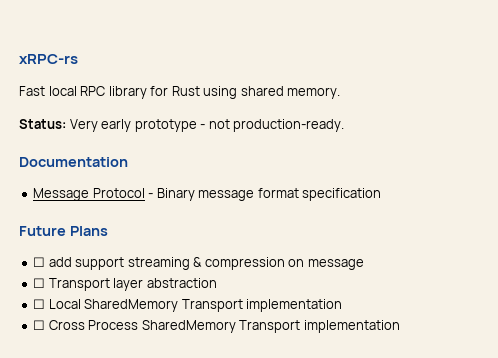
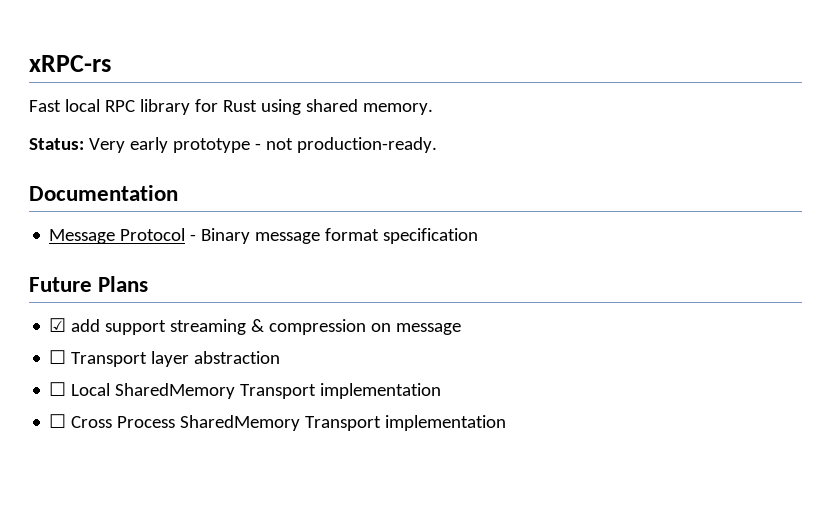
[33,257,46,267] ☐ -> [49,318,67,332] ☑

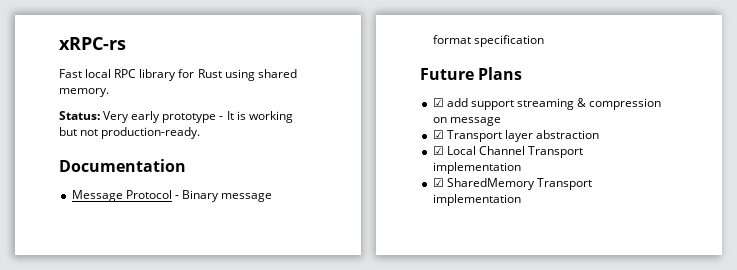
(261, 146) none -> [226,111,293,123] [59,127,77,136] It is working but
[49,350,67,364] ☐ -> [432,130,444,139] ☑
[49,382,442,399] [49,414,176,428] ☐ Local SharedMemory Transport implementation // ☐ Cross Process -> [432,146,583,158] [432,162,521,174] [432,178,444,187] ☑ Local Channel Transport implementation // ☑

